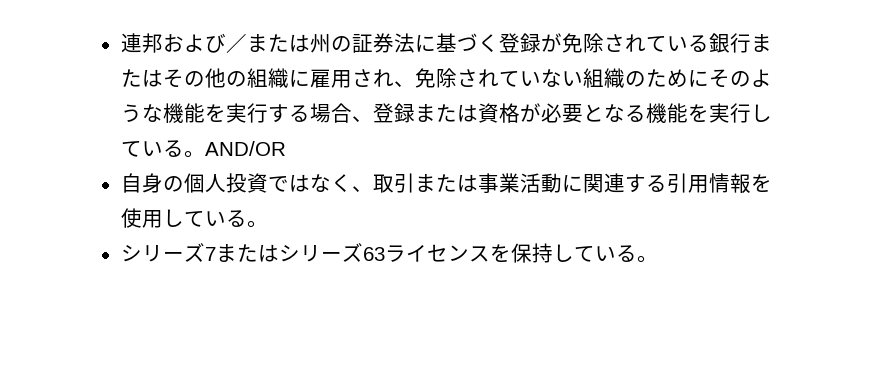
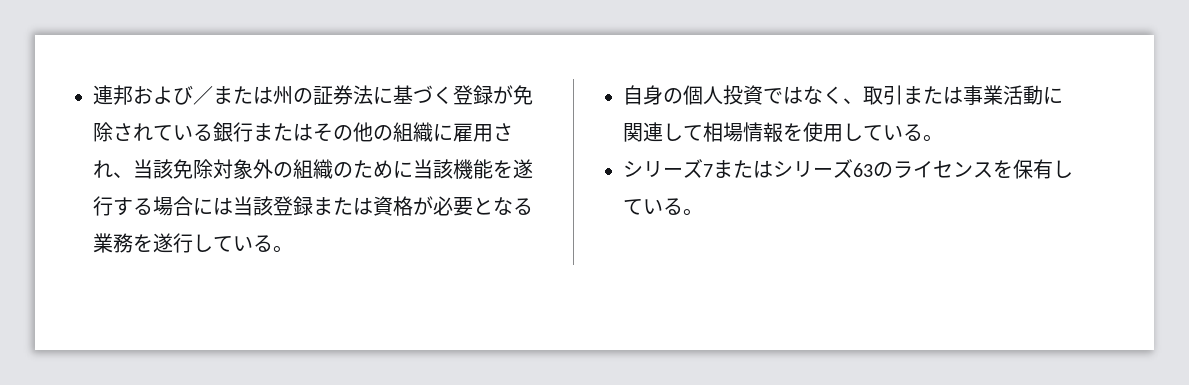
[414,68,772,88] [120,103,247,123] 免除されていない組織のためにそのような機能を実 -> [133,159,533,179] 当該免除対象外の組織のために当該機能を遂
[351,116,373,122] 、 -> [193,196,273,216] には当該
[645,103,730,123] 機能を実 -> [93,233,173,253] 業務を遂
[204,141,286,156] AND/OR -> (293, 249) none
[624,173,709,193] する引用 -> [663,122,743,142] して相場
(385, 254) none -> [873,162,893,178] の
[531,243,553,263] 持 -> [1033,159,1053,179] 有

